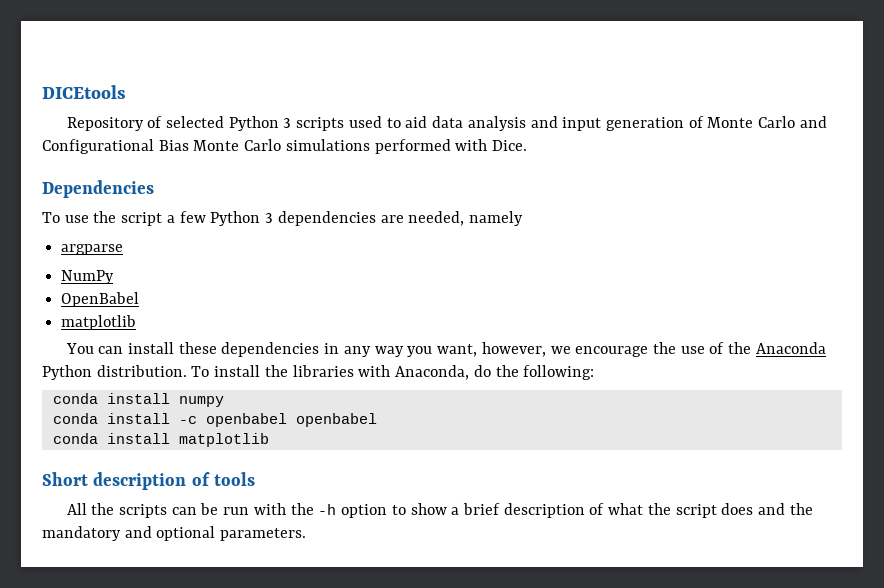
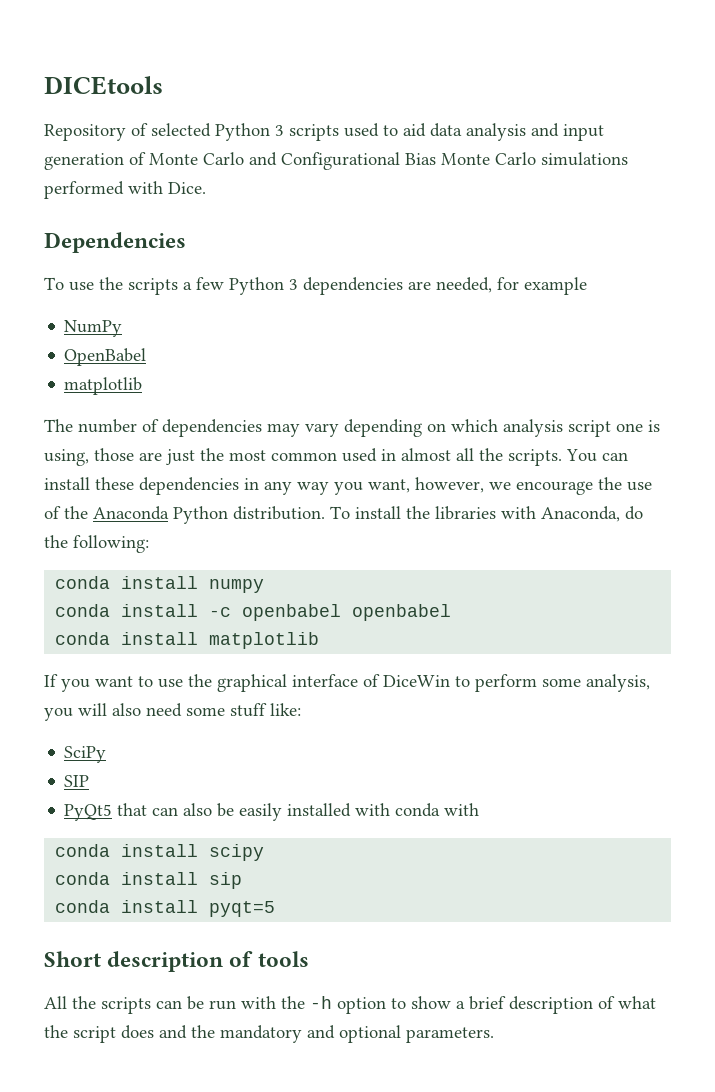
[121,212,163,226] script -> [128,278,178,295] scripts
[468,211,523,226] [61,244,124,255] namely // argparse -> [497,277,587,295] for example
(137, 322) none -> [44,419,660,437] [44,448,562,466] The number of dependencies may vary depending on which analysis script one is using, those are just the most common used in almost all the scripts.
(269, 440) none -> [44,674,650,692] [44,703,301,721] [64,746,107,763] [64,775,90,787] [64,803,480,821] [55,844,265,861] [55,872,243,889] [55,900,276,917] // If you want to use the graphical interface of DiceWin to perform some analysis, you will also need some stuff like: // SciPy // SIP // PyQt5 that can also be easily installed with conda with // conda install scipy // conda install sip // conda install pyqt=5

